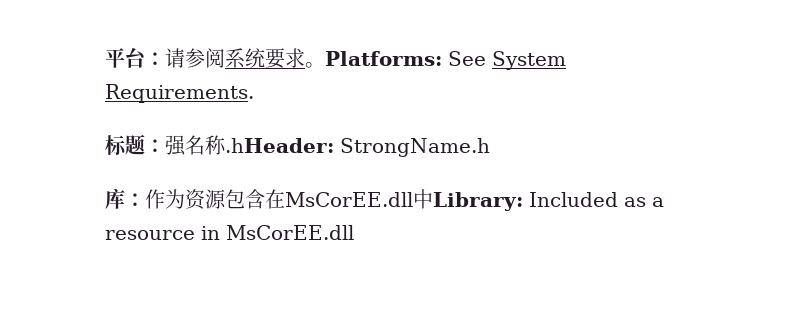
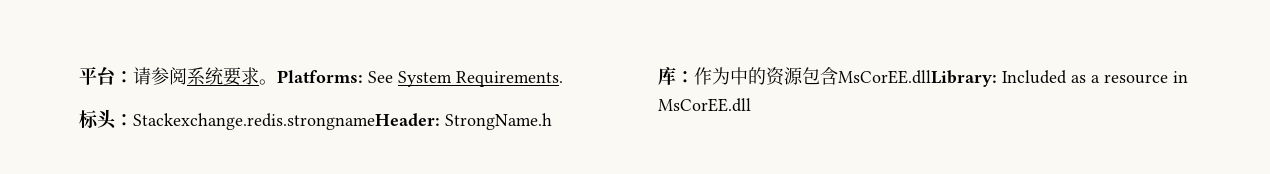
[125,134,334,156] 题：强名称.hHeader: -> [97,109,440,130] 头：Stackexchange.redis.strongnameHeader:
(185, 199) none -> [730,67,766,85] 中的
[265,189,523,211] 在MsCorEE.dll中Library: -> [838,70,997,87] MsCorEE.dllLibrary:

